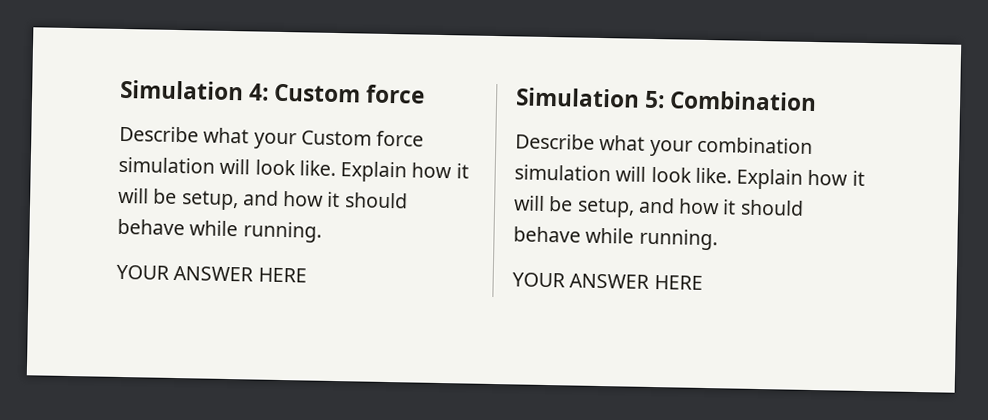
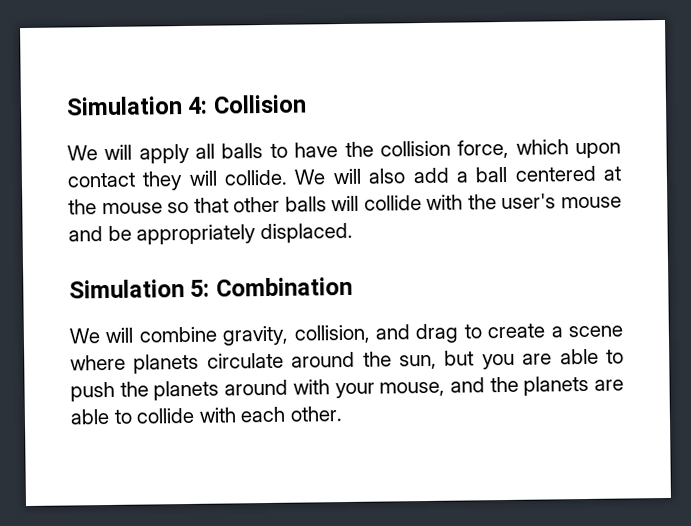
[274,83,426,104] [119,125,425,150] [118,156,469,183] [118,187,408,211] [117,218,322,243] [116,264,307,283] [515,87,818,112] [515,133,813,157] [514,164,865,190] [513,195,804,218] [513,226,718,251] [512,272,703,290] Custom force // Describe what your Custom force simulation will look like. Explain how it will be setup, and how it should behave while running. // YOUR ANSWER HERE // Simulation 5: Combination // Describe what your combination simulation will look like. Explain how it will be setup, and how it should behave while running. // YOUR ANSWER HERE -> [212,94,307,114] [67,139,622,164] [67,165,622,191] [68,193,623,215] [68,222,353,245] [69,276,353,299] [69,323,623,346] [70,348,624,374] [70,375,624,402] [70,406,342,425] Collision // We will apply all balls to have the collision force, which upon contact they will collide. We will also add a ball centered at the mouse so that other balls will collide with the user's mouse and be appropriately displaced. // Simulation 5: Combination // We will combine gravity, collision, and drag to create a scene where planets circulate around the sun, but you are able to push the planets around with your mouse, and the planets are able to collide with each other.

